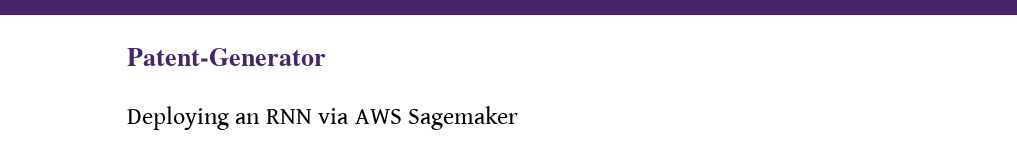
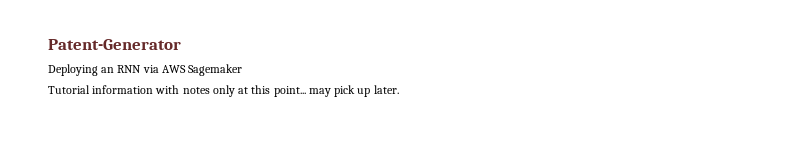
(519, 118) none -> [48,85,399,97] // Tutorial information with notes only at this point... may pick up later.

